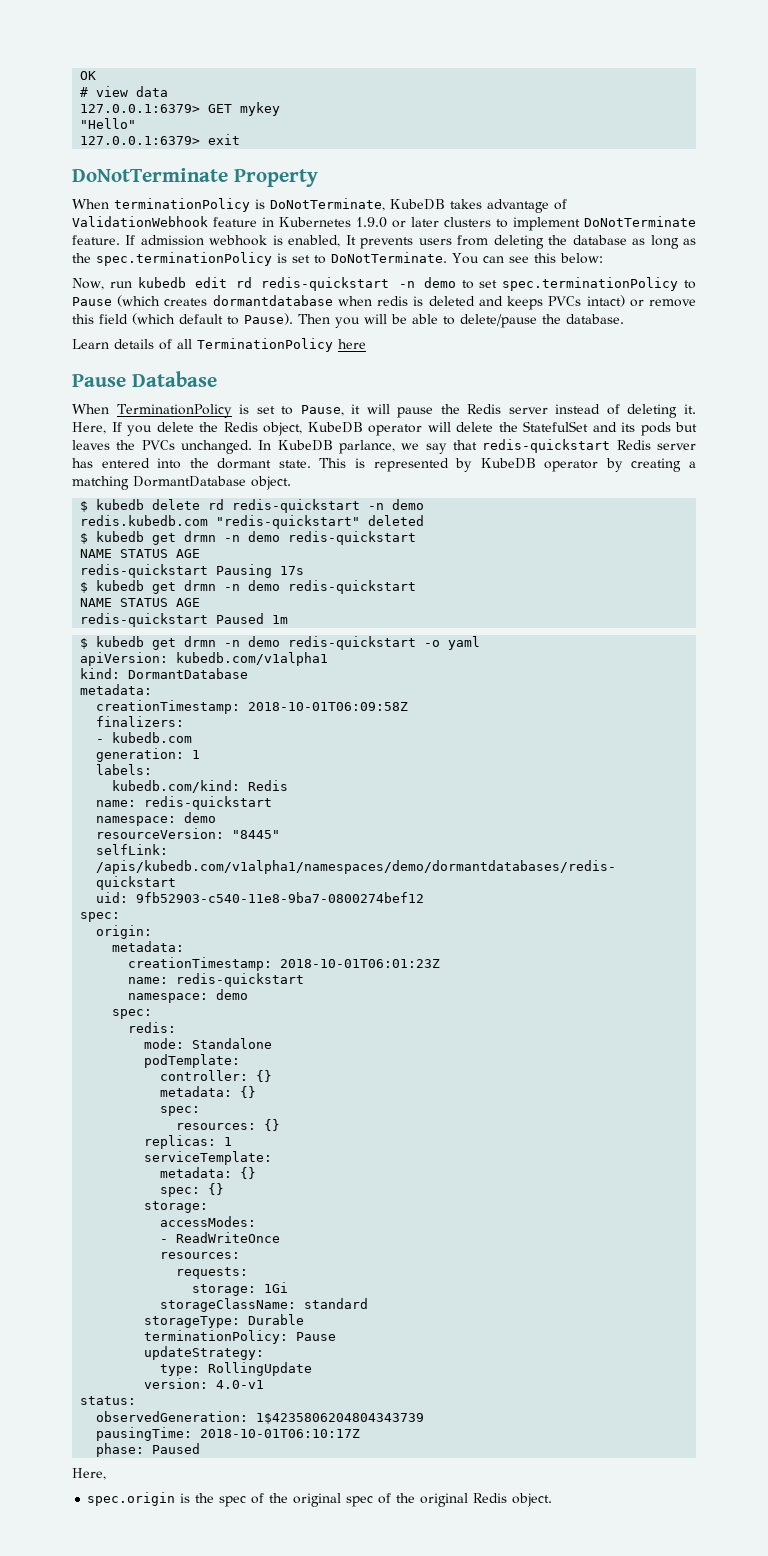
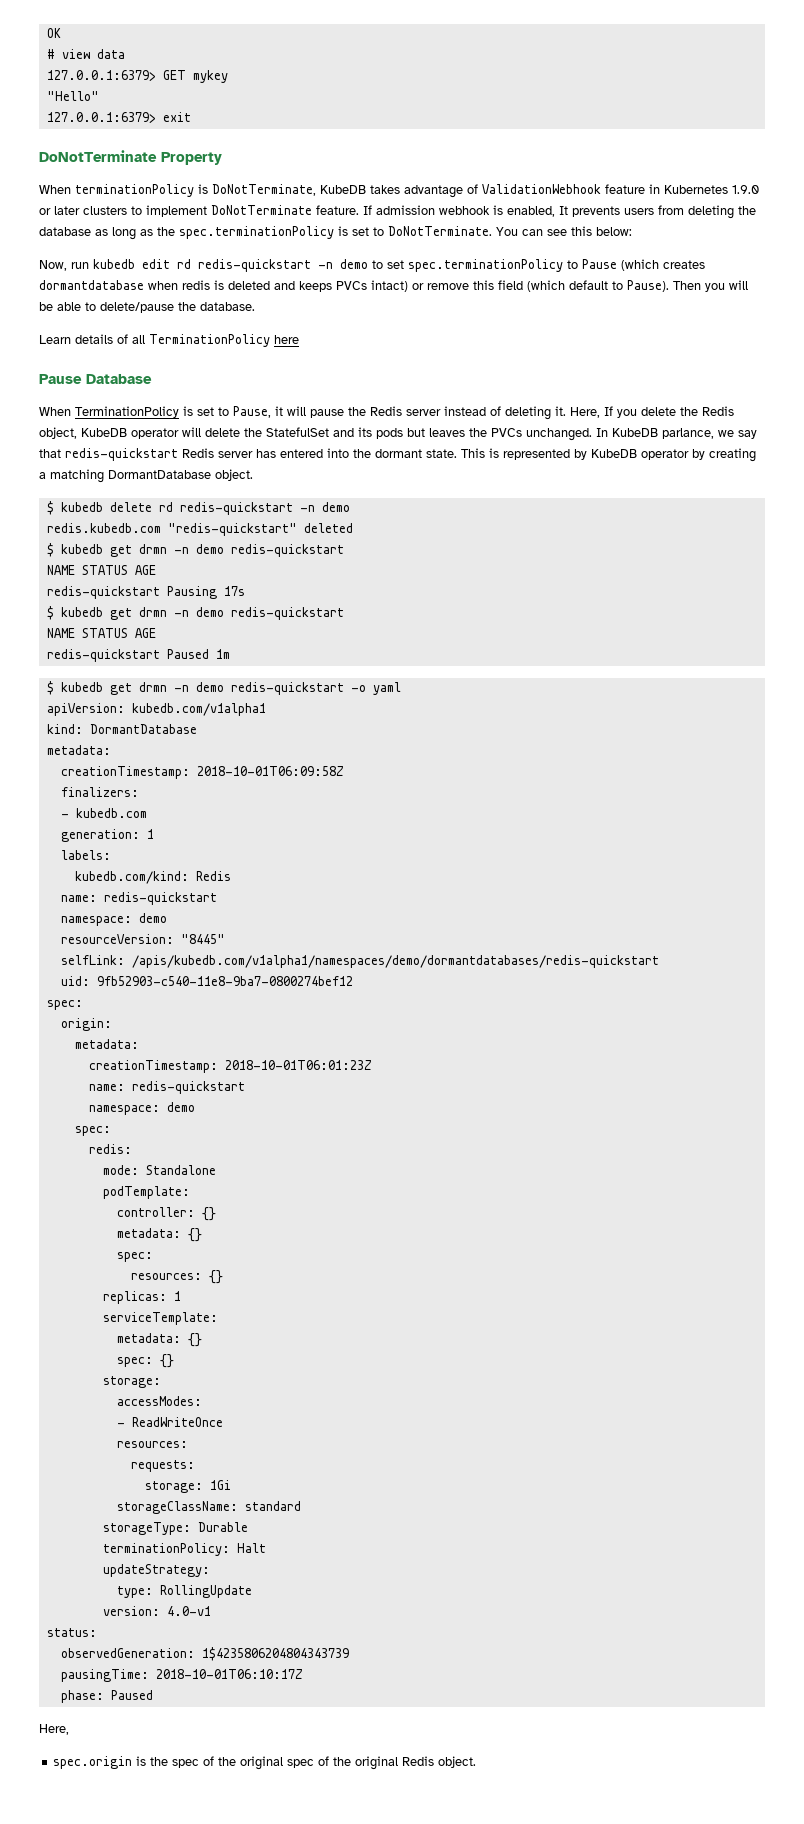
[296,1332,337,1341] Pause -> [236,1543,266,1553] Halt

